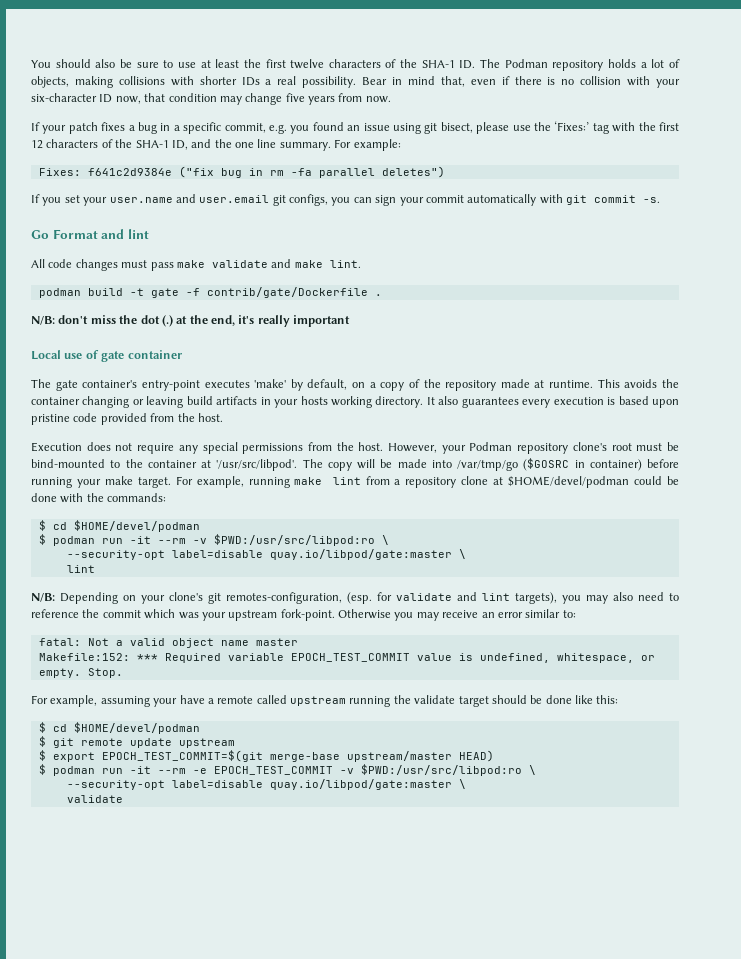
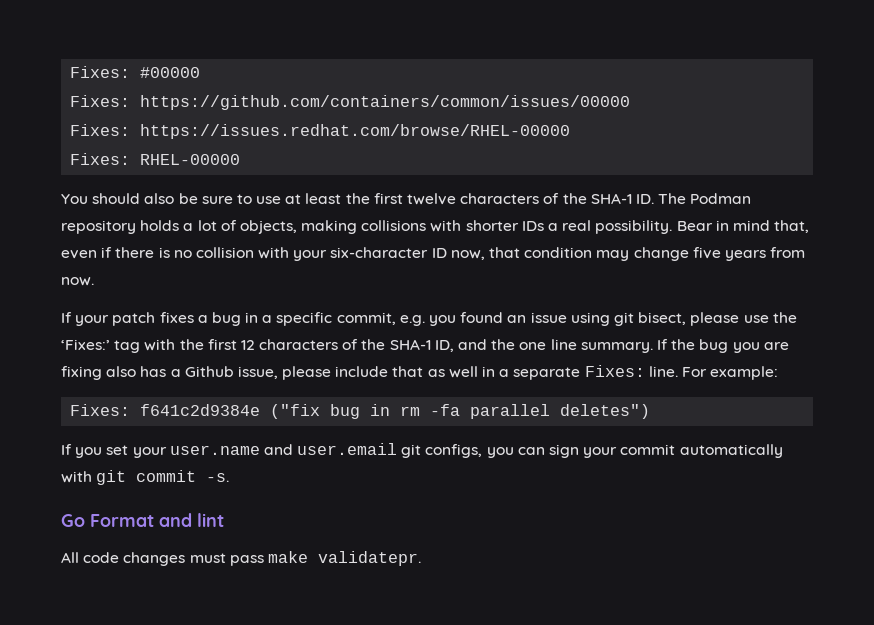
(31, 64) none -> [70,66,201,78] [70,95,631,110] [70,124,571,139] [70,153,241,165] Fixes: #00000 // Fixes: https://github.com/containers/common/issues/00000 // Fixes: https://issues.redhat.com/browse/RHEL-00000 // Fixes: RHEL-00000 //
(331, 146) none -> [656,339,789,353] [61,365,678,380] If the bug you are fixing also has a Github issue, please include that as well in a separate Fixes: line.
[211,259,361,268] [38,287,382,298] [31,315,351,327] [31,350,182,362] [31,379,680,391] [31,396,680,408] [31,413,223,425] [31,442,679,454] [31,458,679,471] [31,476,680,488] [31,493,167,503] [38,520,200,532] [38,534,389,546] [66,549,466,560] [66,565,95,573] [31,592,679,604] [31,609,576,621] [38,638,298,648] [38,653,655,663] [38,668,123,678] [31,695,619,707] [38,722,200,734] [38,736,235,748] [38,750,494,762] [38,764,536,776] [66,779,466,790] [66,795,123,803] validate and make lint. // podman build -t gate -f contrib/gate/Dockerfile . // N/B: don't miss the dot (.) at the end, it's really important // Local use of gate container // The gate container's entry-point executes 'make' by default, on a copy of the repository made at runtime. This avoids the container changing or leaving build artifacts in your hosts working directory. It also guarantees every execution is based upon pristine code provided from the host. // Execution does not require any special permissions from the host. However, your Podman repository clone's root must be bind-mounted to the container at '/usr/src/libpod'. The copy will be made into /var/tmp/go ($GOSRC in container) before running your make target. For example, running make lint from a repository clone at $HOME/devel/podman could be done with the commands: // $ cd $HOME/devel/podman // $ podman run -it --rm -v $PWD:/usr/src/libpod:ro \ // --security-opt label=disable quay.io/libpod/gate:master \ // lint // N/B: Depending on your clone's git remotes-configuration, (esp. for validate and lint targets), you may also need to reference the commit which was your upstream fork-point. Otherwise you may receive an error similar to: // fatal: Not a valid object name master // Makefile:152: *** Required variable EPOCH_TEST_COMMIT value is undefined, whitespace, or empty. Stop. // For example, assuming your have a remote called upstream running the validate target should be done like this: // $ cd $HOME/devel/podman // $ git remote update upstream // $ export EPOCH_TEST_COMMIT=$(git merge-base upstream/master HEAD) // $ podman run -it --rm -e EPOCH_TEST_COMMIT -v $PWD:/usr/src/libpod:ro \ // --security-opt label=disable quay.io/libpod/gate:master \ // validate -> [317,551,421,566] validatepr.

